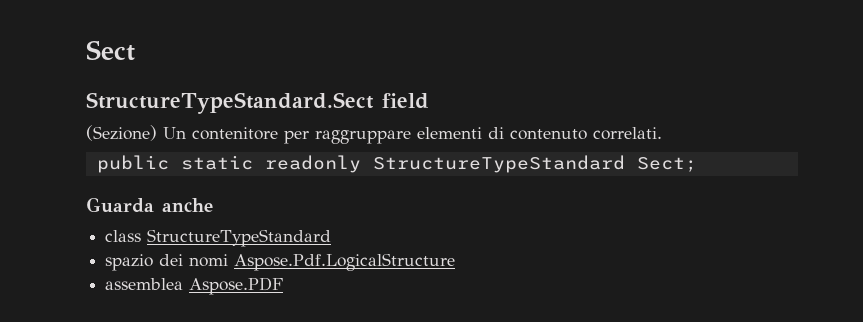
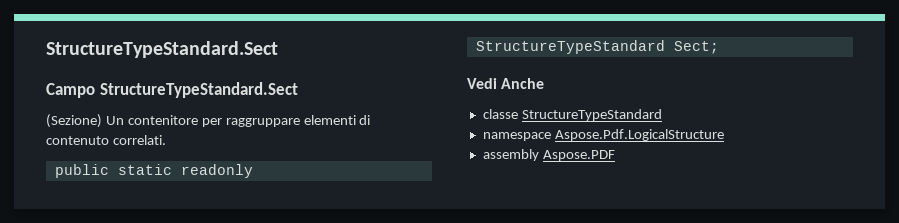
[86,40,135,61] [86,92,429,114] Sect // StructureTypeStandard.Sect field -> [46,41,278,58] [46,82,298,98] StructureTypeStandard.Sect // Campo StructureTypeStandard.Sect
[86,197,213,213] [105,229,332,247] [105,254,229,271] Guarda anche // class StructureTypeStandard // spazio dei nomi -> [467,78,545,89] [482,109,662,121] [482,132,551,141] Vedi Anche // classe StructureTypeStandard // namespace
[105,278,184,290] assemblea -> [482,149,539,161] assembly

